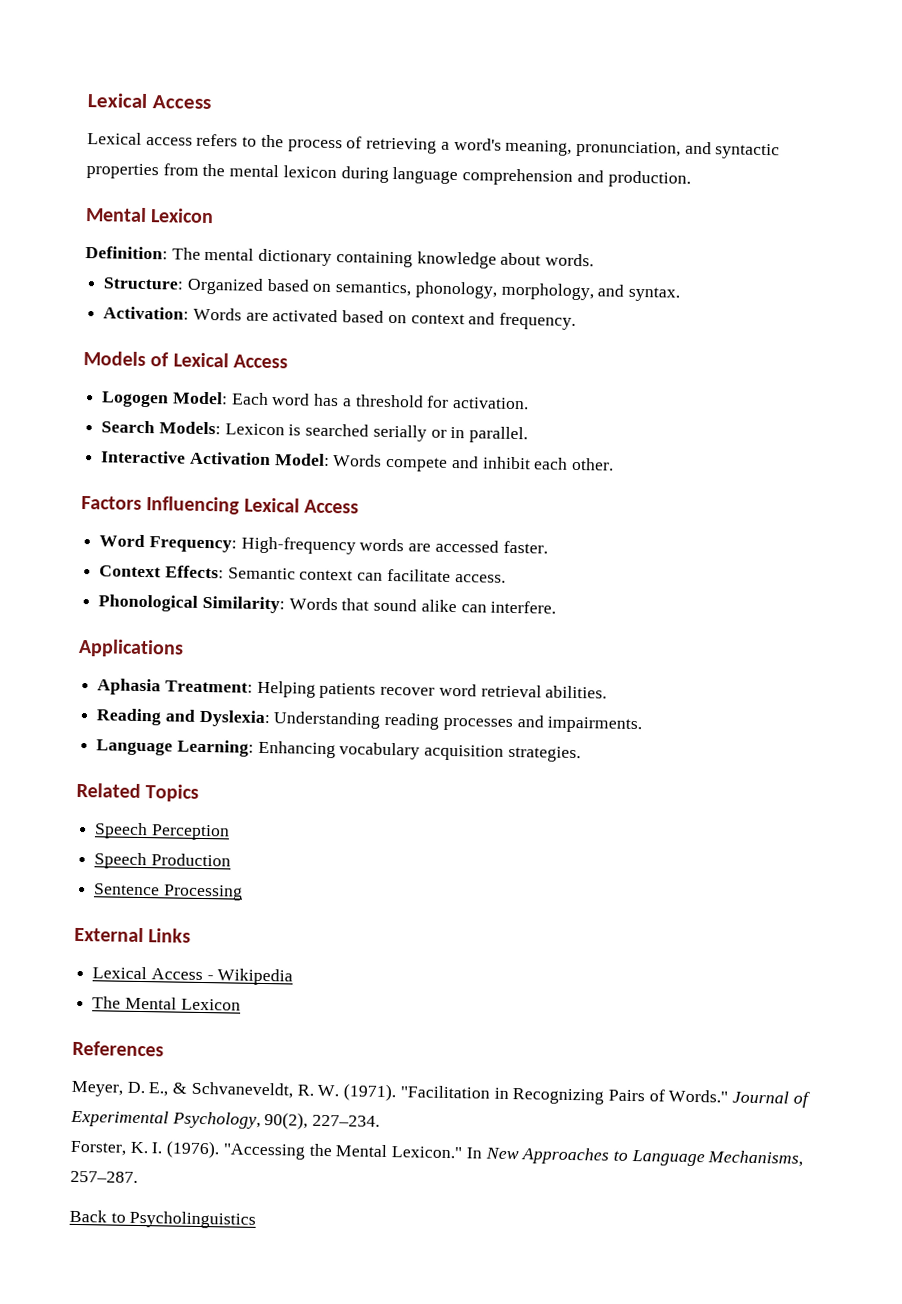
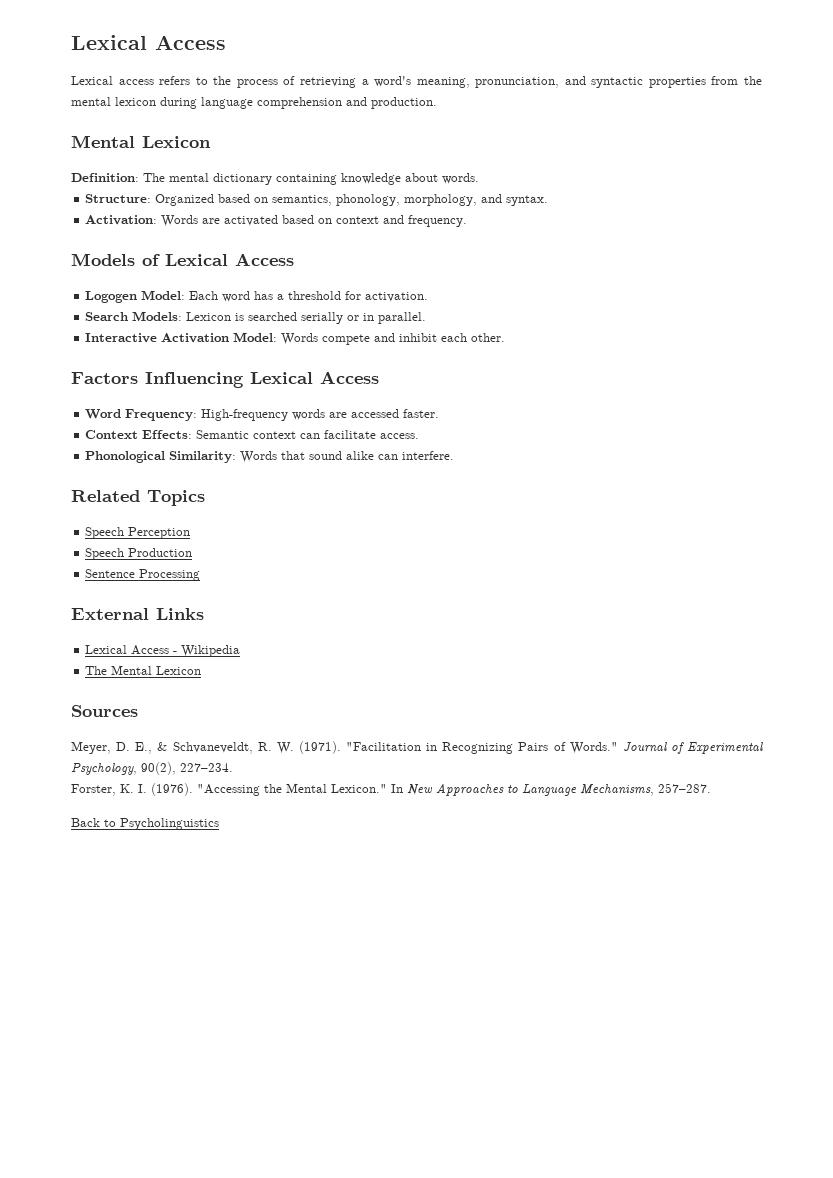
[78,638,184,658] [97,678,608,699] [96,708,643,734] [96,739,581,763] // Applications // Aphasia Treatment: Helping patients recover word retrieval abilities. // Reading and Dyslexia: Understanding reading processes and impairments. // Language Learning: Enhancing vocabulary acquisition strategies. -> (455, 455) none
[72,1040,164,1057] References -> [71,705,138,717] Sources

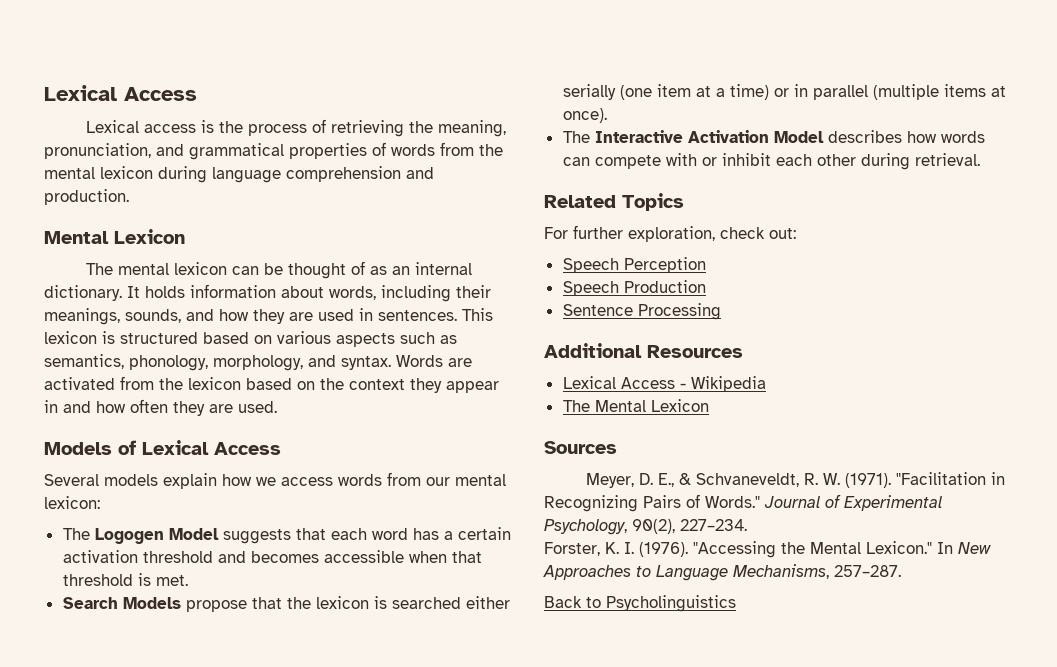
[159,76,208,85] refers to -> [200,120,214,133] is
[361,76,412,87] a word's -> [408,121,433,133] the
[591,77,706,88] syntactic properties -> [189,142,435,160] grammatical properties of words
[71,173,139,182] Definition: -> (185, 236) none
[213,173,479,185] [85,194,269,206] dictionary containing knowledge about words. // Structure: Organized based on -> [173,261,472,279] [44,284,491,302] [44,308,493,325] [44,331,457,347] lexicon can be thought of as an internal dictionary. It holds information about words, including their meanings, sounds, and how they are used in sentences. This lexicon is structured based on various aspects such as
[85,215,158,225] // Activation: -> (391, 363) none
[282,215,468,227] [71,253,294,266] [85,290,429,303] [85,311,427,324] [85,332,506,345] [71,371,379,388] [85,409,440,421] [85,430,420,439] [85,451,455,463] [71,490,205,506] based on context and frequency. // Models of Lexical Access // Logogen Model: Each word has a threshold for activation. // Search Models: Lexicon is searched serially or in parallel. // Interactive Activation Model: Words compete and inhibit each other. // Factors Influencing Lexical Access // Word Frequency: High-frequency words are accessed faster. // Context Effects: Semantic context can facilitate access. // Phonological Similarity: Words that sound alike can interfere. // Related Topics -> [120,376,499,393] [44,399,277,416] [44,440,281,455] [44,472,506,489] [44,496,100,509] [62,527,511,544] [62,550,482,563] [62,573,188,586] [62,596,510,612] [562,84,1006,100] [562,108,607,123] [562,130,985,143] [562,153,980,170] [544,193,684,211] [544,225,796,242] from the lexicon based on the context they appear in and how often they are used. // Models of Lexical Access // Several models explain how we access words from our mental lexicon: // The Logogen Model suggests that each word has a certain activation threshold and becomes accessible when that threshold is met. // Search Models propose that the lexicon is searched either serially (one item at a time) or in parallel (multiple items at once). // The Interactive Activation Model describes how words can compete with or inhibit each other during retrieval. // Related Topics // For further exploration, check out:
[71,608,204,620] External Links -> [544,343,743,358] Additional Resources

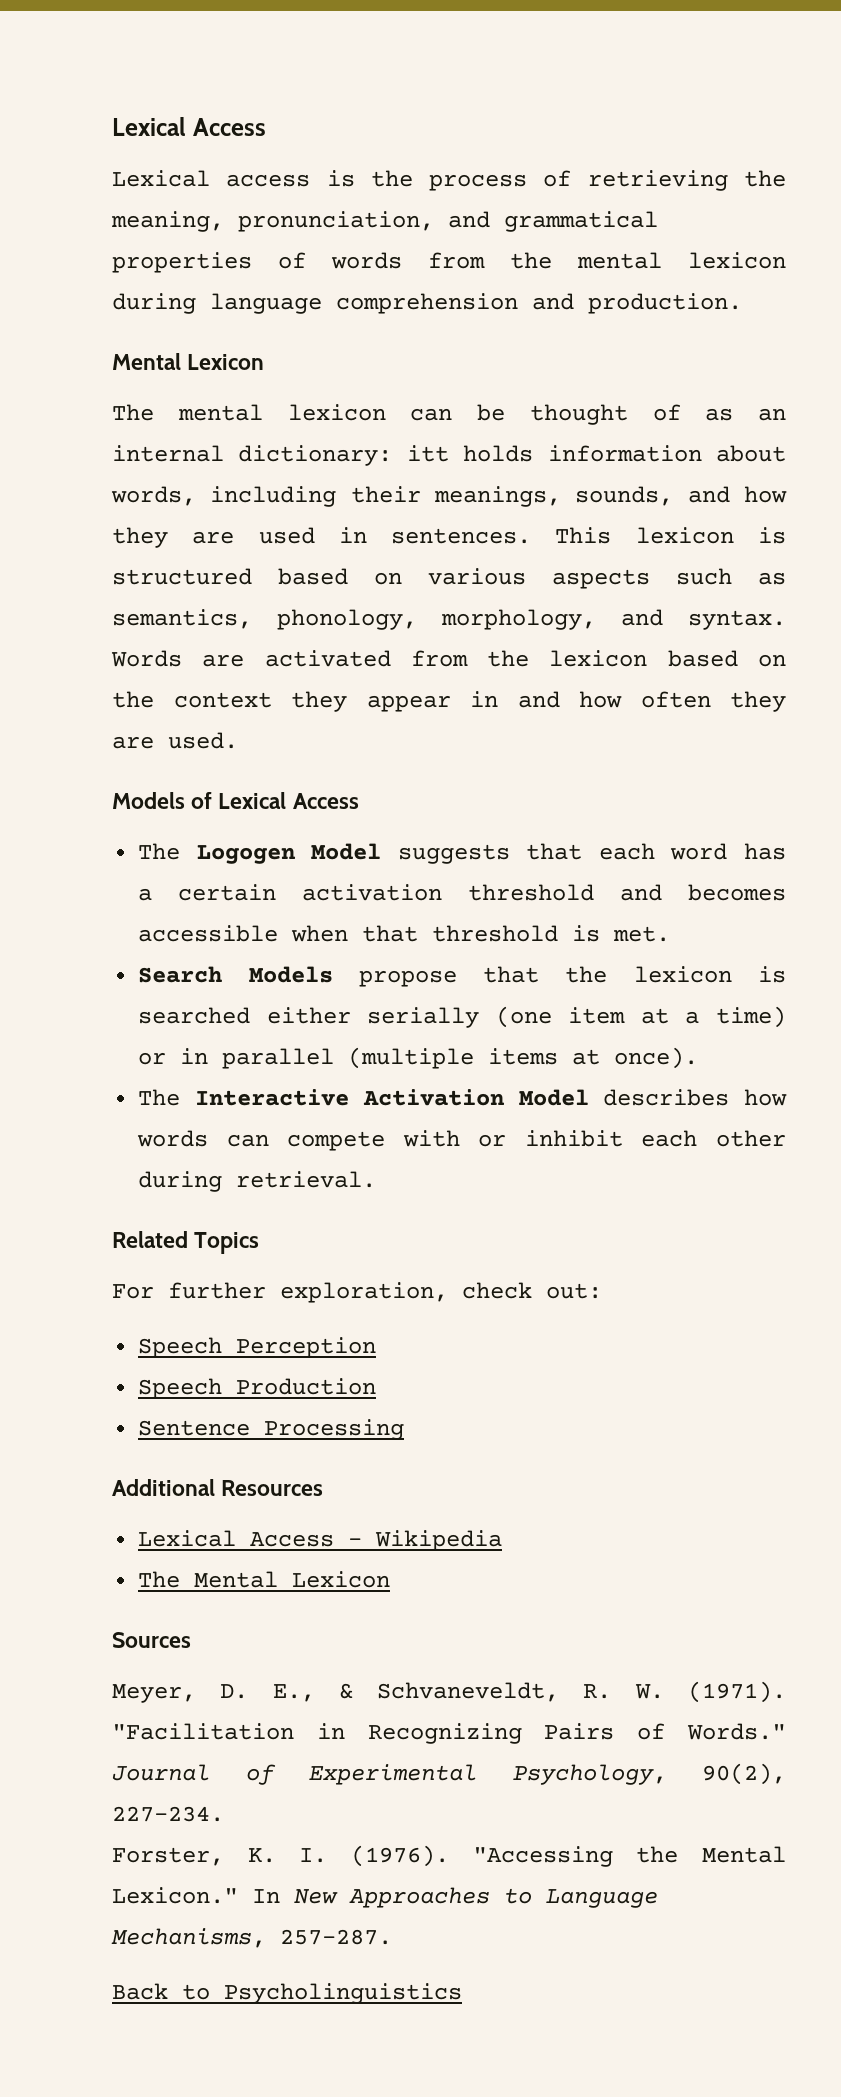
[44,285,140,301] dictionary. It -> [238,445,449,466] dictionary: itt
[44,472,506,489] [44,496,100,509] // Several models explain how we access words from our mental lexicon: -> (359, 801) none

